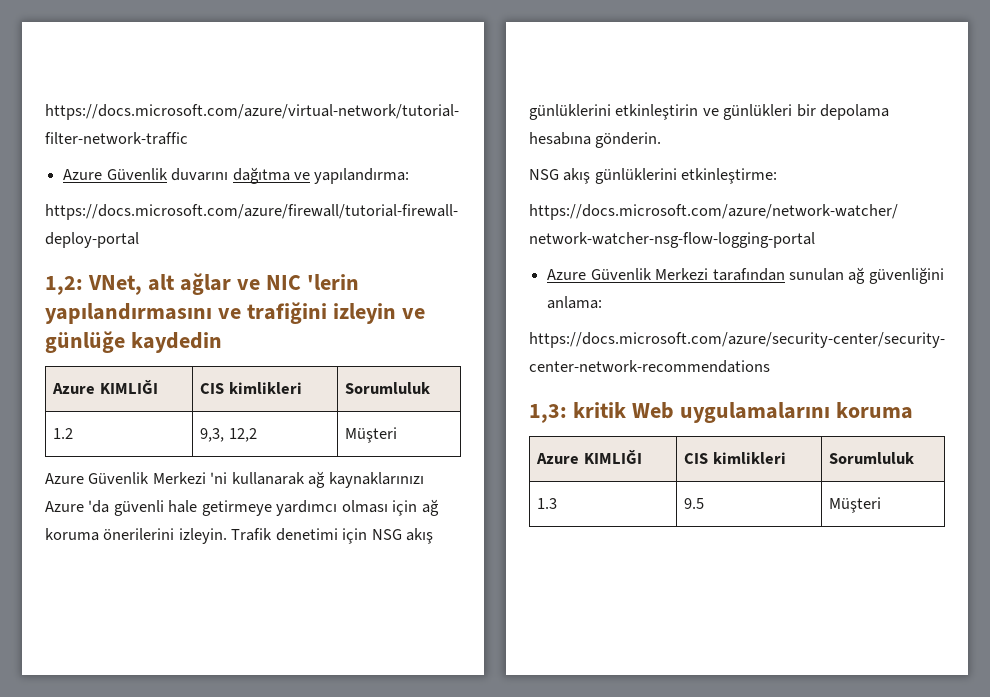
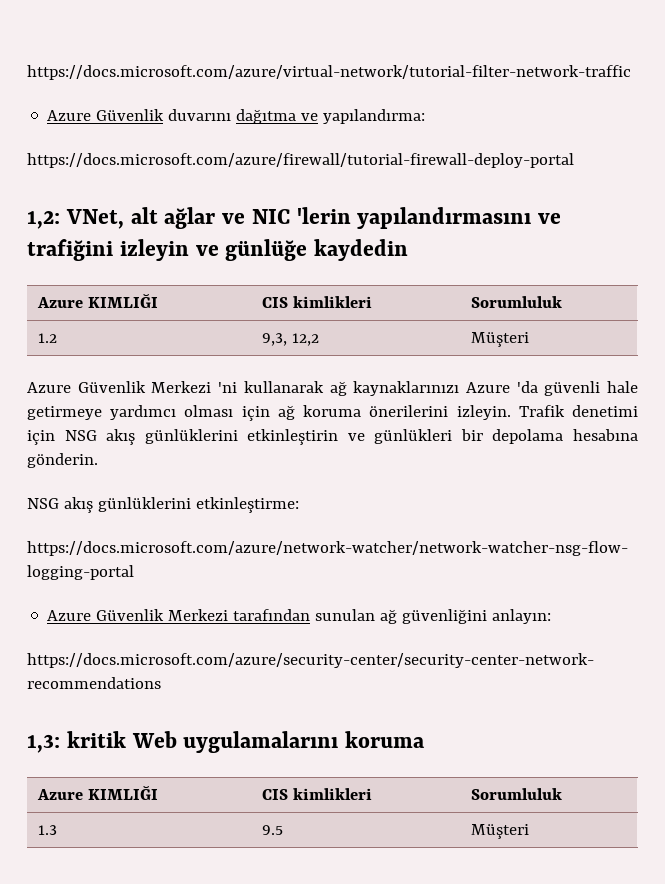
[547,296,603,309] anlama: -> [492,609,552,624] anlayın:

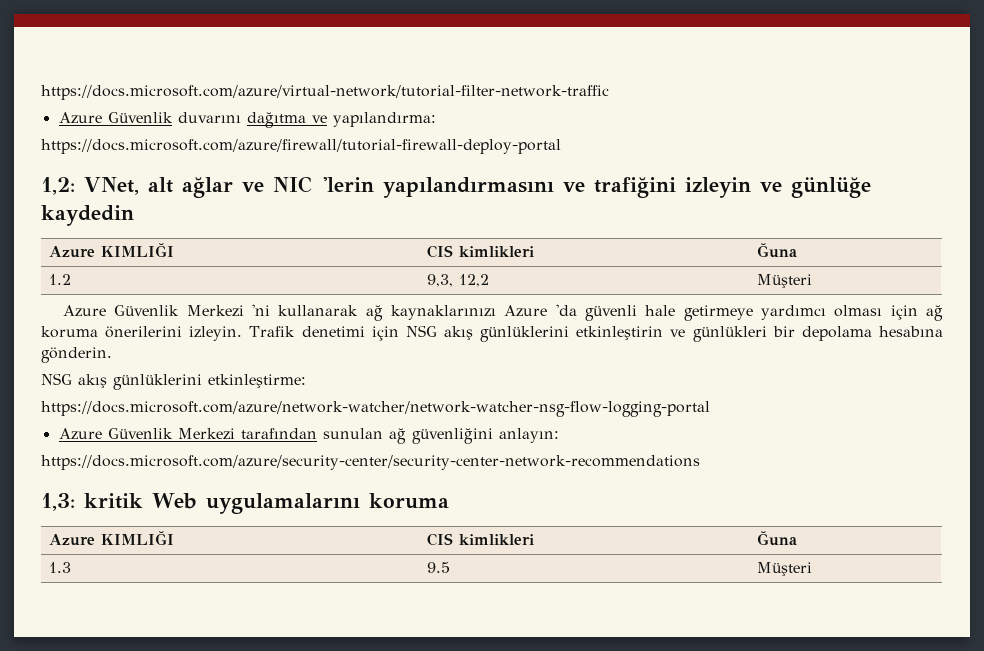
[471,296,563,308] Sorumluluk -> [756,243,797,258] Ğuna
[471,788,563,800] Sorumluluk -> [756,531,797,546] Ğuna

